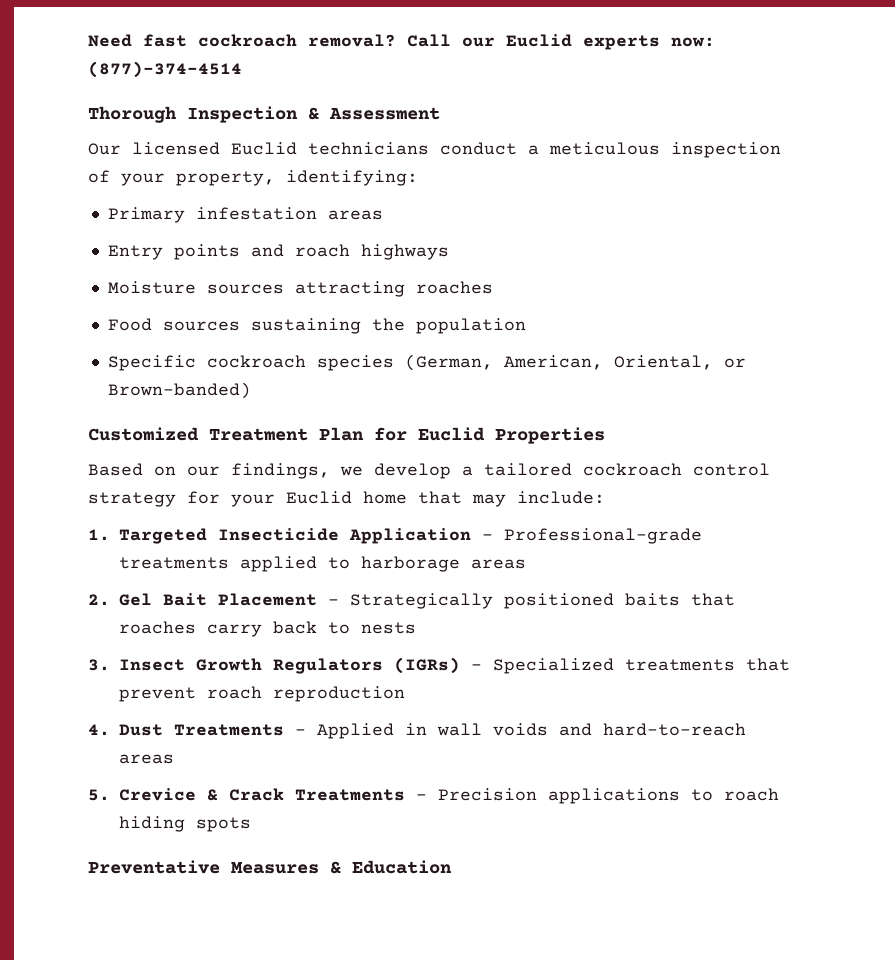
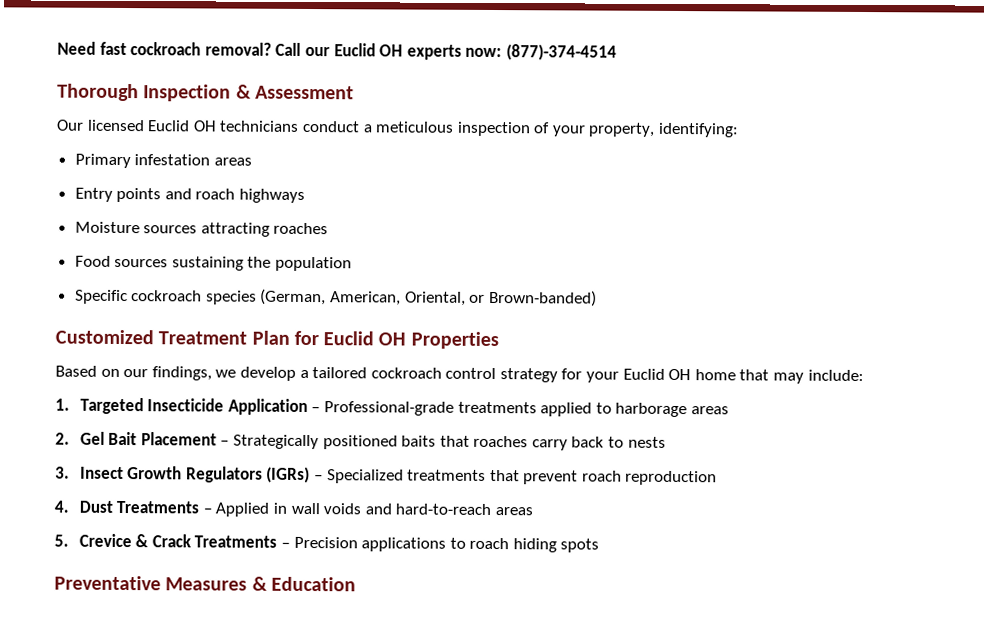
(572, 40) none -> [379,44,404,57] OH
(297, 148) none -> [192,120,217,132] OH
(485, 434) none -> [378,332,407,346] OH
(352, 497) none -> [668,368,692,381] OH

